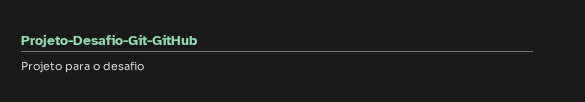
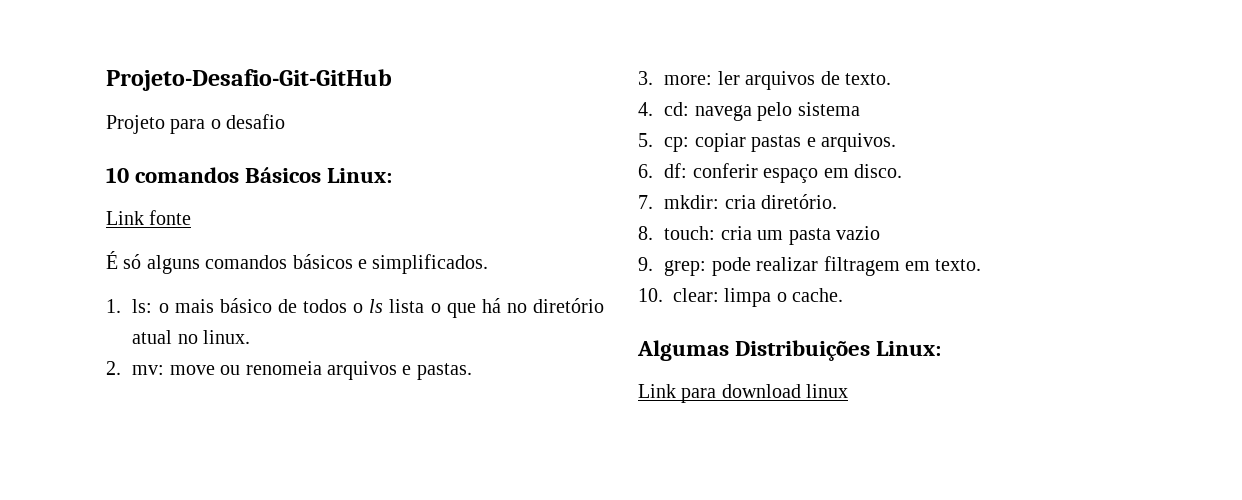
(144, 66) none -> [106,167,393,183] [106,210,192,225] [106,251,489,274] [106,298,605,318] [132,330,251,344] [106,361,472,380] [638,71,891,90] [638,102,860,121] [638,133,896,152] [638,163,902,183] [638,194,838,209] [638,226,880,245] [638,256,982,276] [638,288,844,307] [637,340,942,361] [638,384,849,403] // 10 comandos Básicos Linux: // Link fonte // É só alguns comandos básicos e simplificados. // 1. ls: o mais básico de todos o ls lista o que há no diretório atual no linux. // 2. mv: move ou renomeia arquivos e pastas. // 3. more: ler arquivos de texto. // 4. cd: navega pelo sistema // 5. cp: copiar pastas e arquivos. // 6. df: conferir espaço em disco. // 7. mkdir: cria diretório. // 8. touch: cria um pasta vazio // 9. grep: pode realizar filtragem em texto. // 10. clear: limpa o cache. // Algumas Distribuições Linux: // Link para download linux

